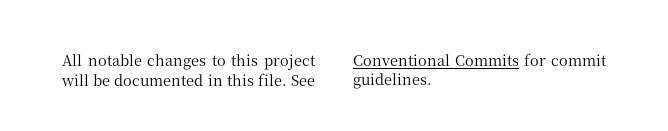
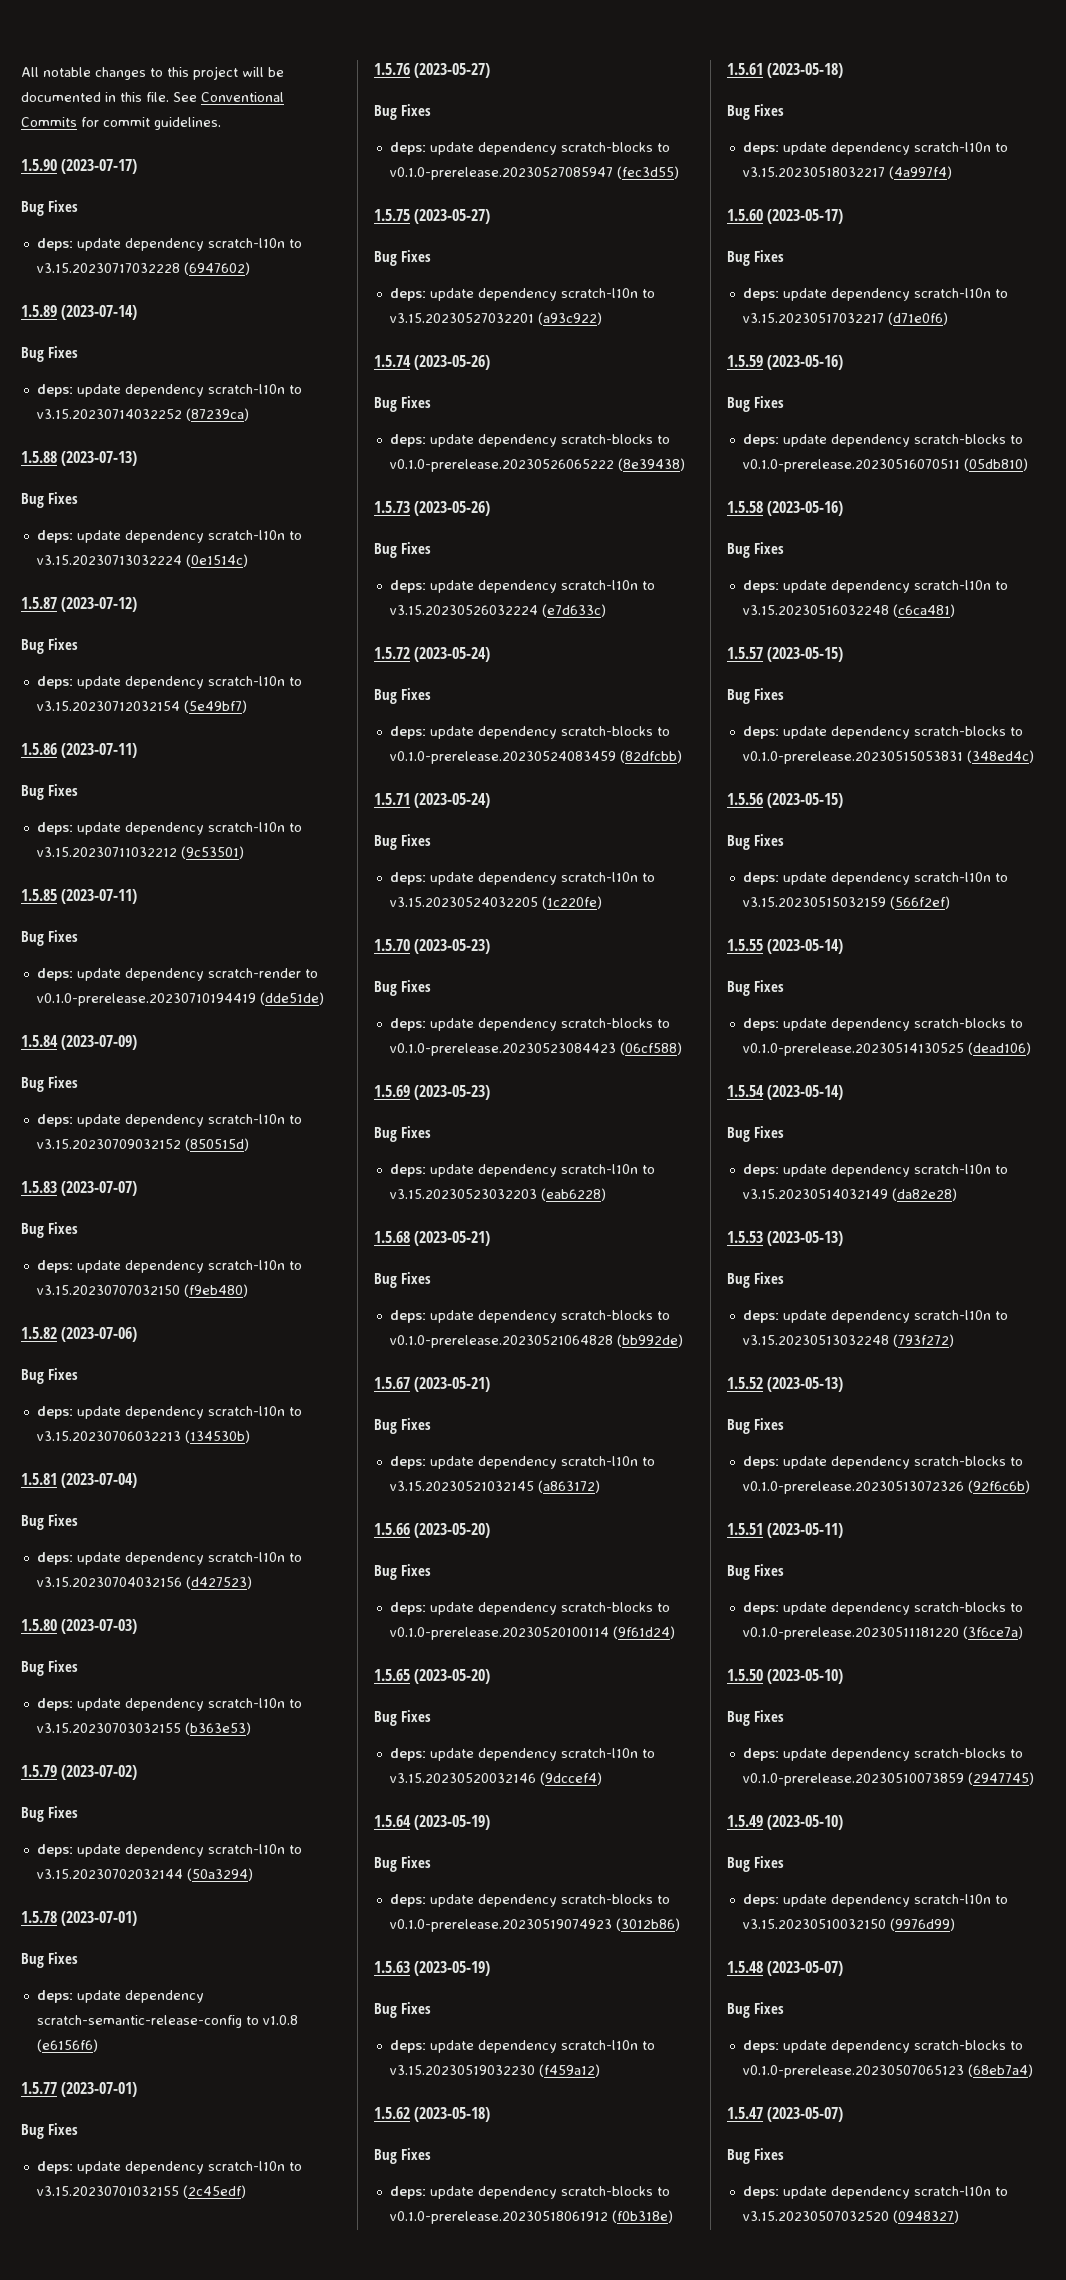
(432, 81) none -> [21,159,138,174] [21,200,79,216] [36,238,302,251] [36,262,250,275] [21,305,138,320] [21,346,79,362] [36,384,302,397] [36,408,249,421] [21,451,138,466] [21,492,79,508] [36,530,302,543] [36,554,248,567] [21,597,138,612] [21,638,79,654] [36,676,302,689] [36,700,247,713] [21,743,138,758] [21,784,79,800] [36,822,302,835] [36,846,244,859] [21,889,138,904] [21,930,79,946] [36,968,318,981] [36,992,324,1006] [21,1035,138,1050] [21,1076,79,1092] [36,1114,302,1127] [36,1138,249,1151] [21,1181,138,1196] [21,1222,79,1238] [36,1260,302,1273] [36,1284,248,1297] [21,1327,138,1342] [21,1368,79,1384] [36,1406,302,1419] [36,1430,250,1443] [21,1473,138,1488] [21,1514,79,1530] [36,1552,302,1565] [36,1576,252,1589] [21,1619,138,1634] [21,1660,79,1676] [36,1698,302,1711] [36,1722,251,1735] [21,1765,138,1780] [21,1806,79,1822] [36,1844,302,1857] [36,1868,253,1881] [21,1911,138,1926] [21,1952,79,1968] [36,1990,204,2003] [36,2015,298,2028] [36,2039,98,2052] [21,2082,138,2097] [21,2123,79,2139] [36,2161,302,2174] [36,2185,246,2198] [374,63,491,78] [374,104,432,120] [389,142,670,155] [389,166,679,180] [374,209,491,224] [374,250,432,266] [389,288,655,301] [389,312,602,325] [374,355,491,370] [374,396,432,412] [389,434,670,447] [389,458,685,472] [374,501,491,516] [374,542,432,558] [389,580,655,593] [389,604,606,617] [374,647,491,662] [374,688,432,704] [389,726,670,739] [389,750,682,764] [374,793,491,808] [374,834,432,850] [389,872,655,885] [389,896,602,909] [374,939,491,954] [374,980,432,996] [389,1018,670,1031] [389,1042,682,1056] [374,1085,491,1100] [374,1126,432,1142] [389,1164,655,1177] [389,1188,606,1201] [374,1231,491,1246] [374,1272,432,1288] [389,1310,670,1323] [389,1334,683,1348] [374,1377,491,1392] [374,1418,432,1434] [389,1456,655,1469] [389,1480,600,1493] [374,1523,491,1538] [374,1564,432,1580] [389,1602,670,1615] [389,1626,675,1640] [374,1669,491,1684] [374,1710,432,1726] [389,1748,655,1761] [389,1772,602,1785] [374,1815,491,1830] [374,1856,432,1872] [389,1894,670,1907] [389,1918,680,1932] [374,1961,491,1976] [374,2002,432,2018] [389,2040,655,2053] [389,2064,600,2077] [374,2107,491,2122] [374,2148,432,2164] [389,2186,670,2199] [389,2210,673,2224] [727,63,844,78] [727,104,785,120] [742,142,1008,155] [742,166,952,179] [727,209,844,224] [727,250,785,266] [742,288,1008,301] [742,312,948,325] [727,355,844,370] [727,396,785,412] [742,434,1023,447] [742,458,1028,472] [727,501,844,516] [727,542,785,558] [742,580,1008,593] [742,604,955,617] [727,647,844,662] [727,688,785,704] [742,726,1023,739] [742,750,1034,764] [727,793,844,808] [727,834,785,850] [742,872,1008,885] [742,896,950,909] [727,939,844,954] [727,980,785,996] [742,1018,1023,1031] [742,1042,1031,1056] [727,1085,844,1100] [727,1126,785,1142] [742,1164,1008,1177] [742,1188,957,1201] [727,1231,844,1246] [727,1272,785,1288] [742,1310,1008,1323] [742,1334,954,1347] [727,1377,844,1392] [727,1418,785,1434] [742,1456,1023,1469] [742,1480,1030,1494] [727,1523,844,1538] [727,1564,785,1580] [742,1602,1023,1615] [742,1626,1023,1640] [727,1669,844,1684] [727,1710,785,1726] [742,1748,1023,1761] [742,1772,1034,1786] [727,1815,844,1830] [727,1856,785,1872] [742,1894,1008,1907] [742,1918,955,1931] [727,1961,844,1976] [727,2002,785,2018] [742,2040,1023,2053] [742,2064,1033,2078] [727,2107,844,2122] [727,2148,785,2164] [742,2186,1008,2199] [742,2210,959,2223] // 1.5.90 (2023-07-17) // Bug Fixes // deps: update dependency scratch-l10n to v3.15.20230717032228 (6947602) // 1.5.89 (2023-07-14) // Bug Fixes // deps: update dependency scratch-l10n to v3.15.20230714032252 (87239ca) // 1.5.88 (2023-07-13) // Bug Fixes // deps: update dependency scratch-l10n to v3.15.20230713032224 (0e1514c) // 1.5.87 (2023-07-12) // Bug Fixes // deps: update dependency scratch-l10n to v3.15.20230712032154 (5e49bf7) // 1.5.86 (2023-07-11) // Bug Fixes // deps: update dependency scratch-l10n to v3.15.20230711032212 (9c53501) // 1.5.85 (2023-07-11) // Bug Fixes // deps: update dependency scratch-render to v0.1.0-prerelease.20230710194419 (dde51de) // 1.5.84 (2023-07-09) // Bug Fixes // deps: update dependency scratch-l10n to v3.15.20230709032152 (850515d) // 1.5.83 (2023-07-07) // Bug Fixes // deps: update dependency scratch-l10n to v3.15.20230707032150 (f9eb480) // 1.5.82 (2023-07-06) // Bug Fixes // deps: update dependency scratch-l10n to v3.15.20230706032213 (134530b) // 1.5.81 (2023-07-04) // Bug Fixes // deps: update dependency scratch-l10n to v3.15.20230704032156 (d427523) // 1.5.80 (2023-07-03) // Bug Fixes // deps: update dependency scratch-l10n to v3.15.20230703032155 (b363e53) // 1.5.79 (2023-07-02) // Bug Fixes // deps: update dependency scratch-l10n to v3.15.20230702032144 (50a3294) // 1.5.78 (2023-07-01) // Bug Fixes // deps: update dependency scratch-semantic-release-config to v1.0.8 (e6156f6) // 1.5.77 (2023-07-01) // Bug Fixes // deps: update dependency scratch-l10n to v3.15.20230701032155 (2c45edf) // 1.5.76 (2023-05-27) // Bug Fixes // deps: update dependency scratch-blocks to v0.1.0-prerelease.20230527085947 (fec3d55) // 1.5.75 (2023-05-27) // Bug Fixes // deps: update dependency scratch-l10n to v3.15.20230527032201 (a93c922) // 1.5.74 (2023-05-26) // Bug Fixes // deps: update dependency scratch-blocks to v0.1.0-prerelease.20230526065222 (8e39438) // 1.5.73 (2023-05-26) // Bug Fixes // deps: update dependency scratch-l10n to v3.15.20230526032224 (e7d633c) // 1.5.72 (2023-05-24) // Bug Fixes // deps: update dependency scratch-blocks to v0.1.0-prerelease.20230524083459 (82dfcbb) // 1.5.71 (2023-05-24) // Bug Fixes // deps: update dependency scratch-l10n to v3.15.20230524032205 (1c220fe) // 1.5.70 (2023-05-23) // Bug Fixes // deps: update dependency scratch-blocks to v0.1.0-prerelease.20230523084423 (06cf588) // 1.5.69 (2023-05-23) // Bug Fixes // deps: update dependency scratch-l10n to v3.15.20230523032203 (eab6228) // 1.5.68 (2023-05-21) // Bug Fixes // deps: update dependency scratch-blocks to v0.1.0-prerelease.20230521064828 (bb992de) // 1.5.67 (2023-05-21) // Bug Fixes // deps: update dependency scratch-l10n to v3.15.20230521032145 (a863172) // 1.5.66 (2023-05-20) // Bug Fixes // deps: update dependency scratch-blocks to v0.1.0-prerelease.20230520100114 (9f61d24) // 1.5.65 (2023-05-20) // Bug Fixes // deps: update dependency scratch-l10n to v3.15.20230520032146 (9dccef4) // 1.5.64 (2023-05-19) // Bug Fixes // deps: update dependency scratch-blocks to v0.1.0-prerelease.20230519074923 (3012b86) // 1.5.63 (2023-05-19) // Bug Fixes // deps: update dependency scratch-l10n to v3.15.20230519032230 (f459a12) // 1.5.62 (2023-05-18) // Bug Fixes // deps: update dependency scratch-blocks to v0.1.0-prerelease.20230518061912 (f0b318e) // 1.5.61 (2023-05-18) // Bug Fixes // deps: update dependency scratch-l10n to v3.15.20230518032217 (4a997f4) // 1.5.60 (2023-05-17) // Bug Fixes // deps: update dependency scratch-l10n to v3.15.20230517032217 (d71e0f6) // 1.5.59 (2023-05-16) // Bug Fixes // deps: update dependency scratch-blocks to v0.1.0-prerelease.20230516070511 (05db810) // 1.5.58 (2023-05-16) // Bug Fixes // deps: update dependency scratch-l10n to v3.15.20230516032248 (c6ca481) // 1.5.57 (2023-05-15) // Bug Fixes // deps: update dependency scratch-blocks to v0.1.0-prerelease.20230515053831 (348ed4c) // 1.5.56 (2023-05-15) // Bug Fixes // deps: update dependency scratch-l10n to v3.15.20230515032159 (566f2ef) // 1.5.55 (2023-05-14) // Bug Fixes // deps: update dependency scratch-blocks to v0.1.0-prerelease.20230514130525 (dead106) // 1.5.54 (2023-05-14) // Bug Fixes // deps: update dependency scratch-l10n to v3.15.20230514032149 (da82e28) // 1.5.53 (2023-05-13) // Bug Fixes // deps: update dependency scratch-l10n to v3.15.20230513032248 (793f272) // 1.5.52 (2023-05-13) // Bug Fixes // deps: update dependency scratch-blocks to v0.1.0-prerelease.20230513072326 (92f6c6b) // 1.5.51 (2023-05-11) // Bug Fixes // deps: update dependency scratch-blocks to v0.1.0-prerelease.20230511181220 (3f6ce7a) // 1.5.50 (2023-05-10) // Bug Fixes // deps: update dependency scratch-blocks to v0.1.0-prerelease.20230510073859 (2947745) // 1.5.49 (2023-05-10) // Bug Fixes // deps: update dependency scratch-l10n to v3.15.20230510032150 (9976d99) // 1.5.48 (2023-05-07) // Bug Fixes // deps: update dependency scratch-blocks to v0.1.0-prerelease.20230507065123 (68eb7a4) // 1.5.47 (2023-05-07) // Bug Fixes // deps: update dependency scratch-l10n to v3.15.20230507032520 (0948327)

